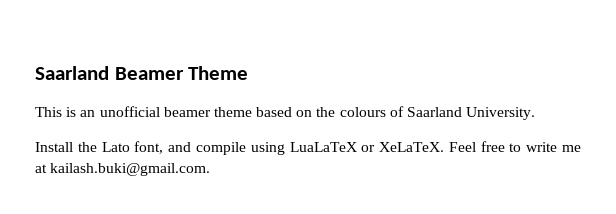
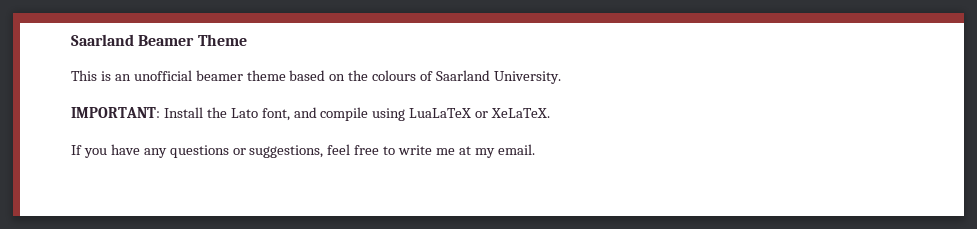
(536, 113) none -> [71,107,160,118] IMPORTANT:
[448,142,476,152] Feel -> [71,144,351,158] // If you have any questions or suggestions, feel
[50,163,211,176] kailash.buki@gmail.com. -> [474,144,535,158] my email.

